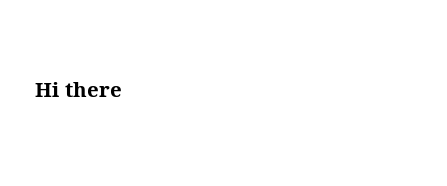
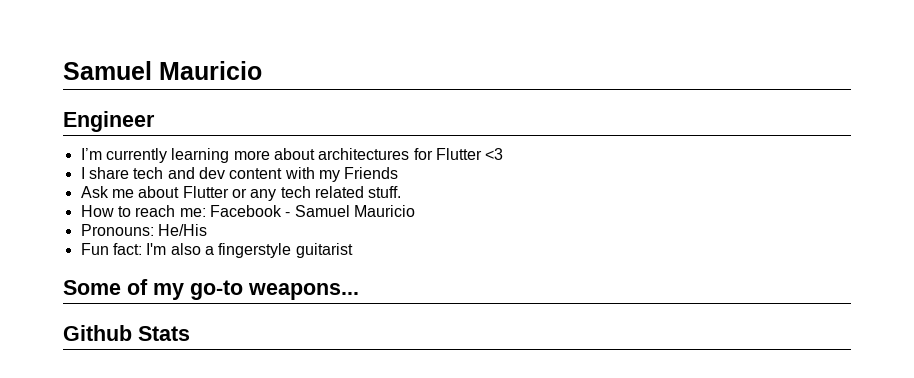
[35,82,122,97] Hi there -> [63,61,262,80] [63,111,155,132] [80,148,504,163] [80,167,399,182] [80,186,402,201] [80,205,415,217] [80,224,207,236] [80,243,353,258] [63,279,359,300] [63,325,190,341] Samuel Mauricio // Engineer // I’m currently learning more about architectures for Flutter <3 // I share tech and dev content with my Friends // Ask me about Flutter or any tech related stuff. // How to reach me: Facebook - Samuel Mauricio // Pronouns: He/His // Fun fact: I'm also a fingerstyle guitarist // Some of my go-to weapons... // Github Stats

